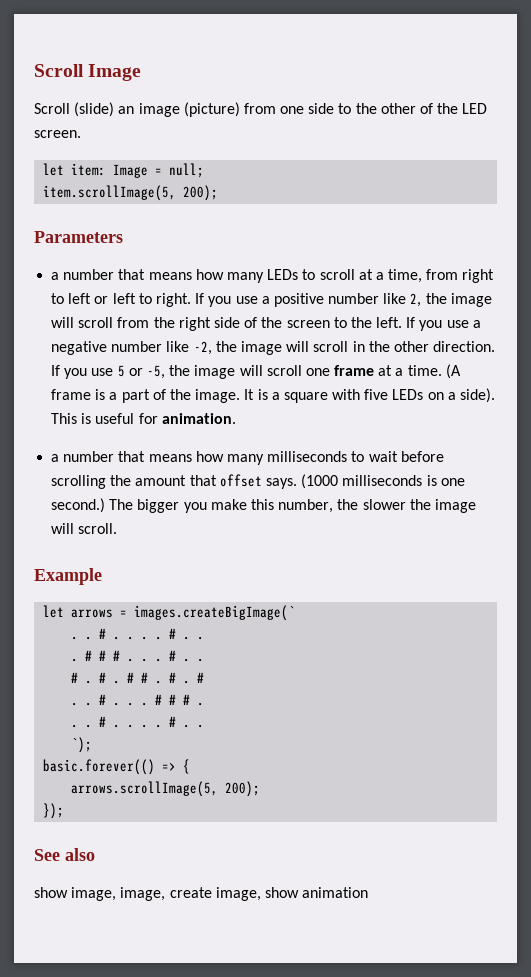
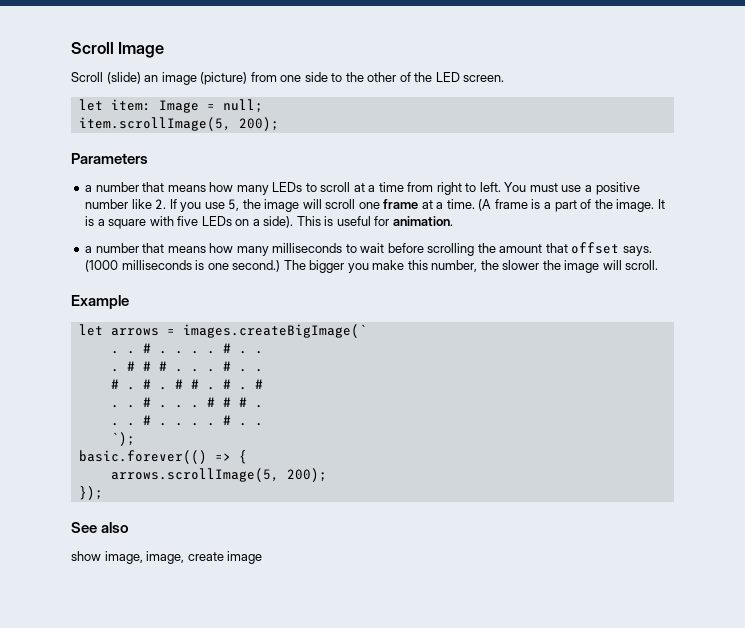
[388,269,423,283] time, -> [378,182,404,192] time
[68,293,232,307] left or left to right. If you -> [479,182,558,192] left. You must
[410,293,492,307] [51,317,481,331] [51,341,496,355] [51,365,165,379] 2, the image will scroll from the right side of the screen to the left. If you use a negative number like -2, the image will scroll in the other direction. If you use 5 or -5, -> [155,199,240,212] 2. If you use 5,
[215,887,369,901] image, show animation -> [227,551,263,564] image

